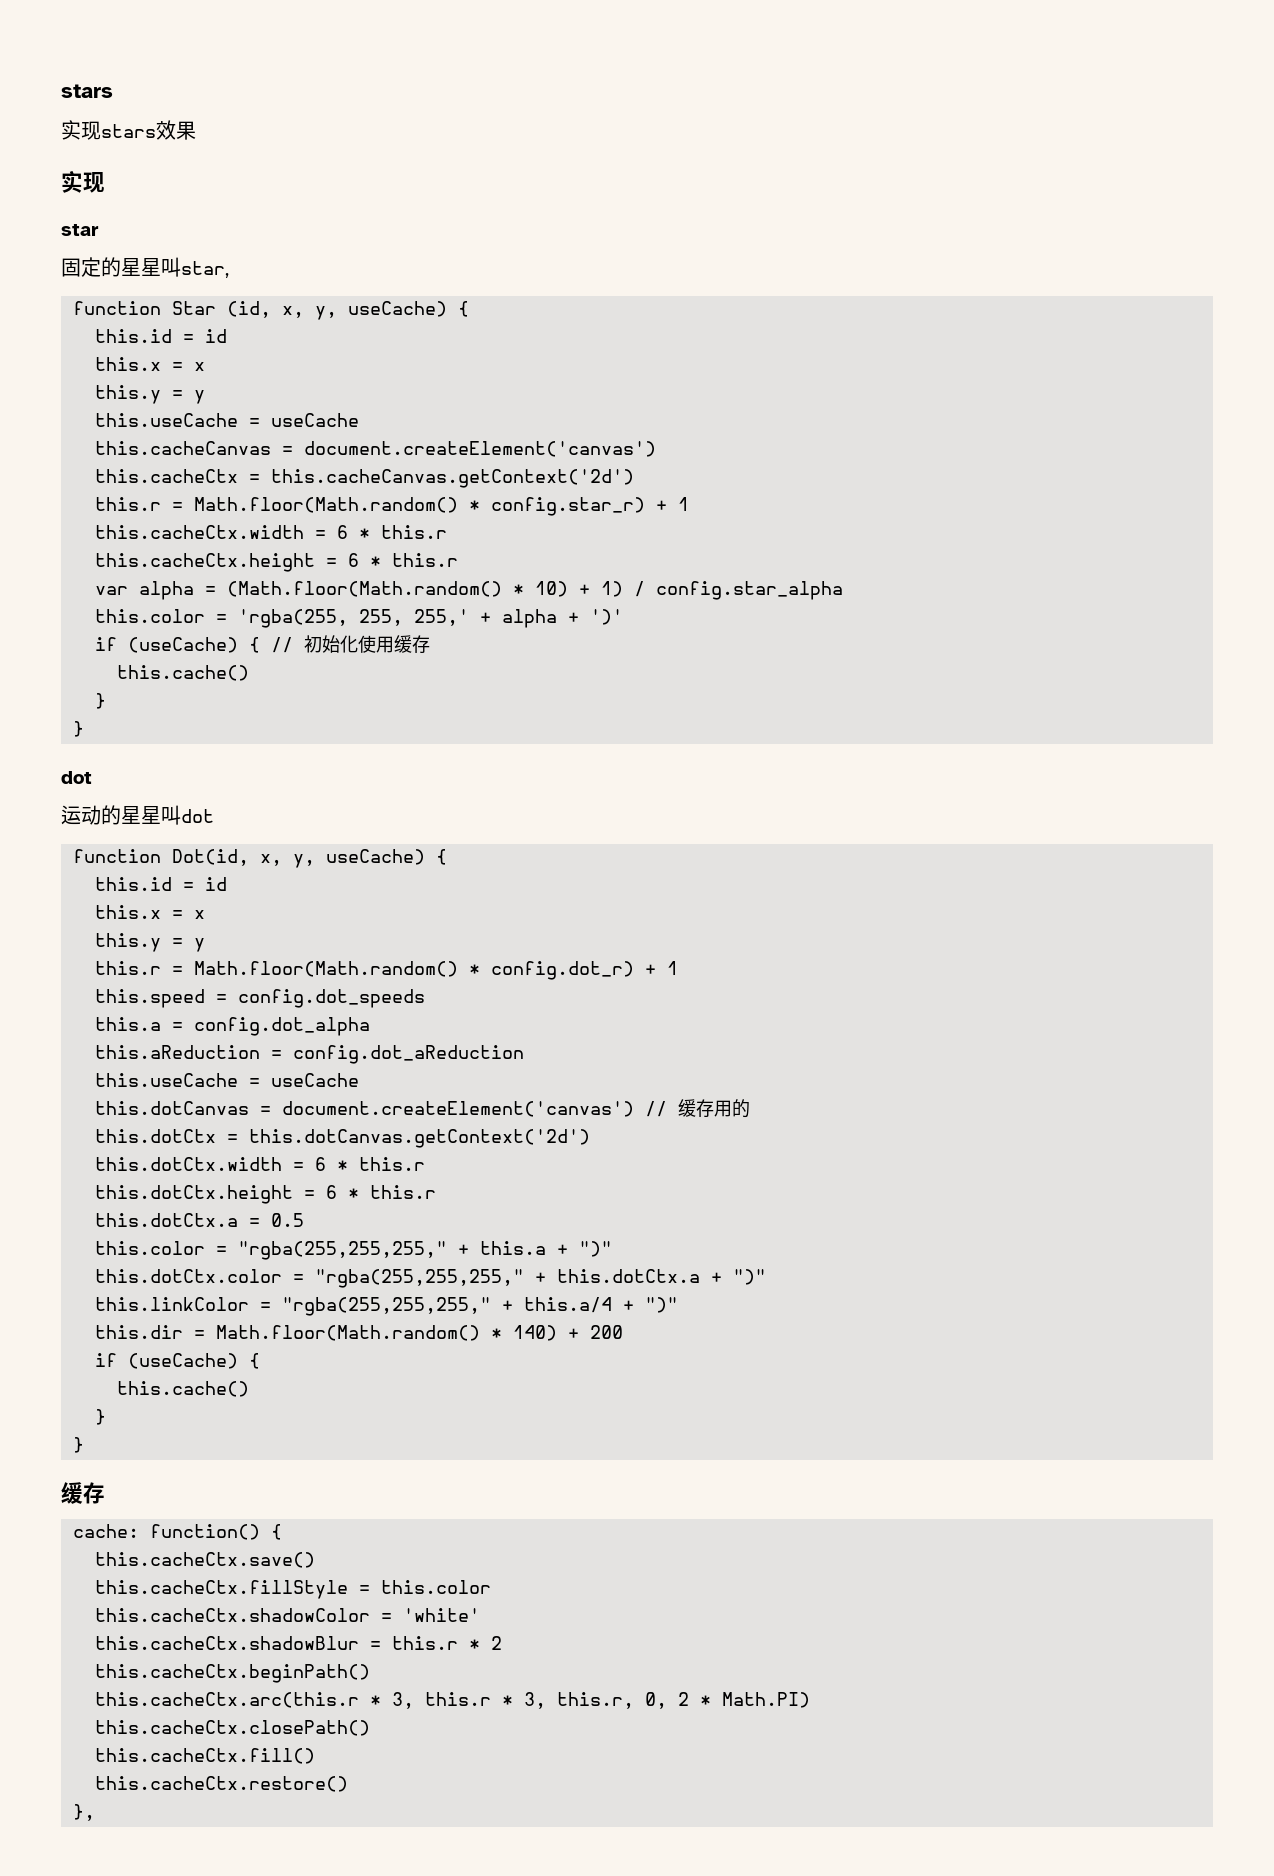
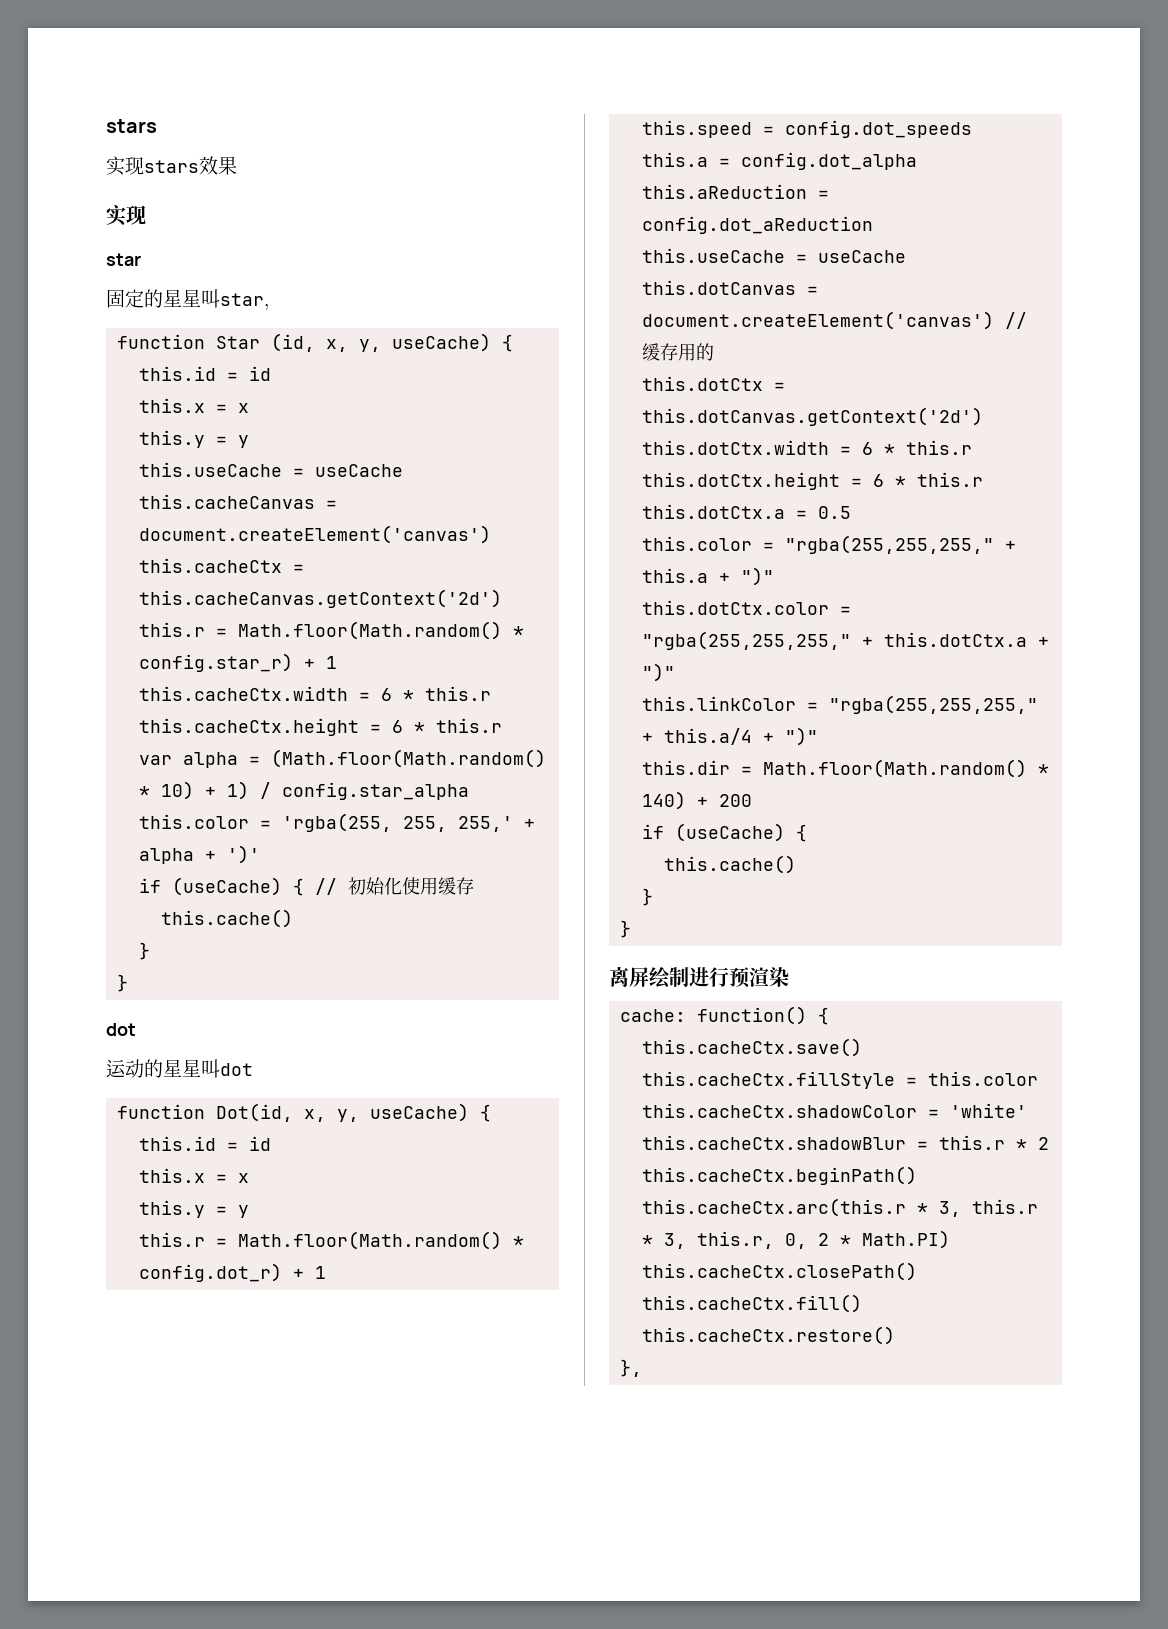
[61,1482,105,1504] 缓存 -> [609,966,789,989] 离屏绘制进行预渲染

